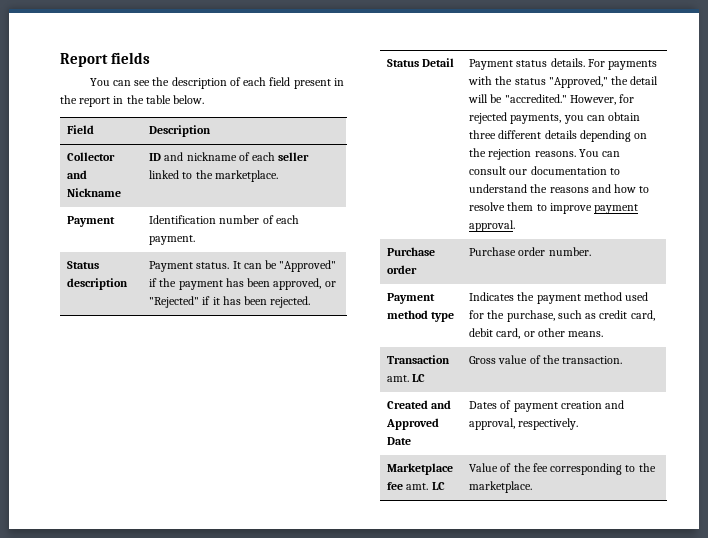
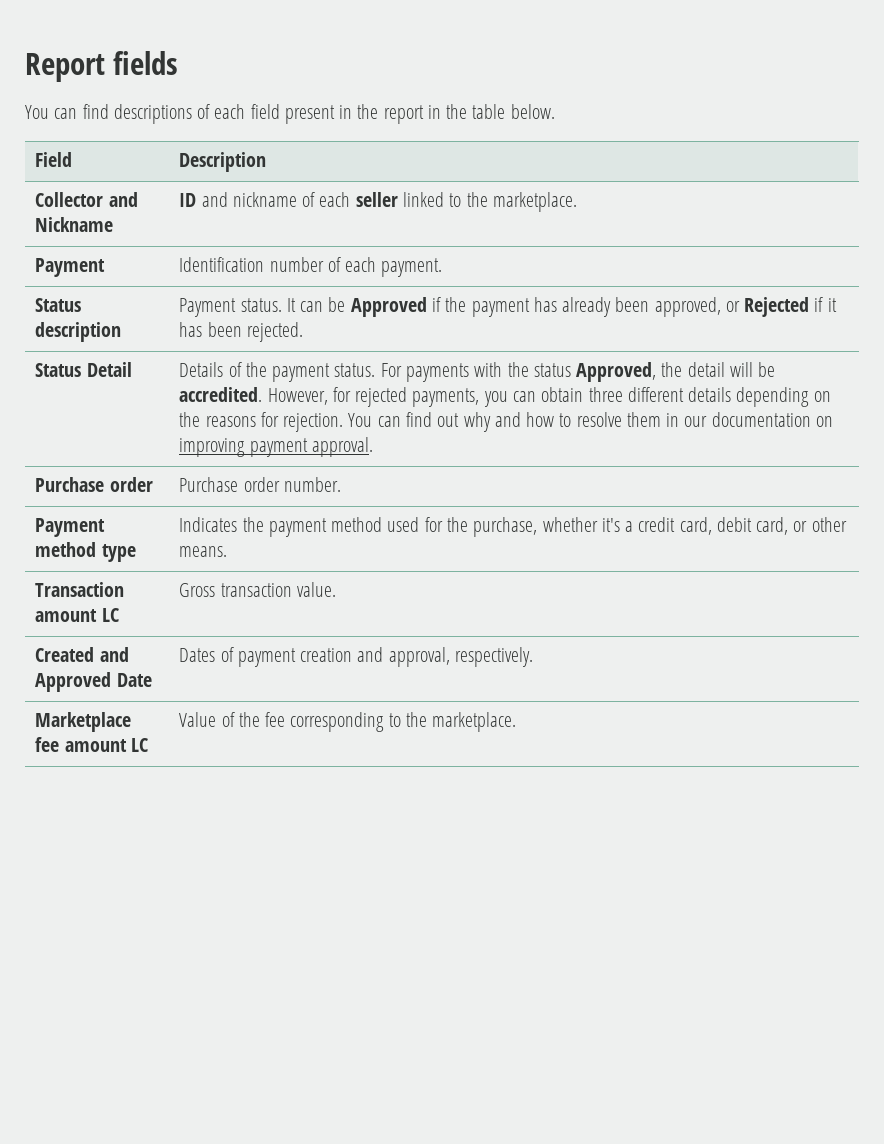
[134,77,227,89] see the description -> [82,104,192,124] find descriptions
[279,260,337,272] "Approved" -> [350,297,427,317] Approved
(244, 282) none -> [562,297,612,317] already
[149,296,200,308] "Rejected" -> [744,297,810,317] Rejected
[469,58,585,70] Payment status details. -> [179,362,376,382] Details of the payment status.
[548,76,608,88] "Approved," -> [576,362,657,382] Approved,
[504,94,567,103] "accredited." -> [179,387,263,402] accredited.
[488,149,621,160] [469,166,620,175] [469,184,589,193] rejection reasons. You can consult our documentation to understand the reasons -> [205,412,491,432] reasons for rejection. You can find out why
[536,203,592,214] to improve -> [666,412,833,427] [179,438,246,457] in our documentation on improving
[557,310,597,319] such as -> [542,517,634,532] whether it's a
[387,375,410,382] amt. -> [35,609,98,622] amount
[498,355,623,364] value of the transaction. -> [220,582,336,597] transaction value.
[406,483,429,490] amt. -> [64,739,127,752] amount

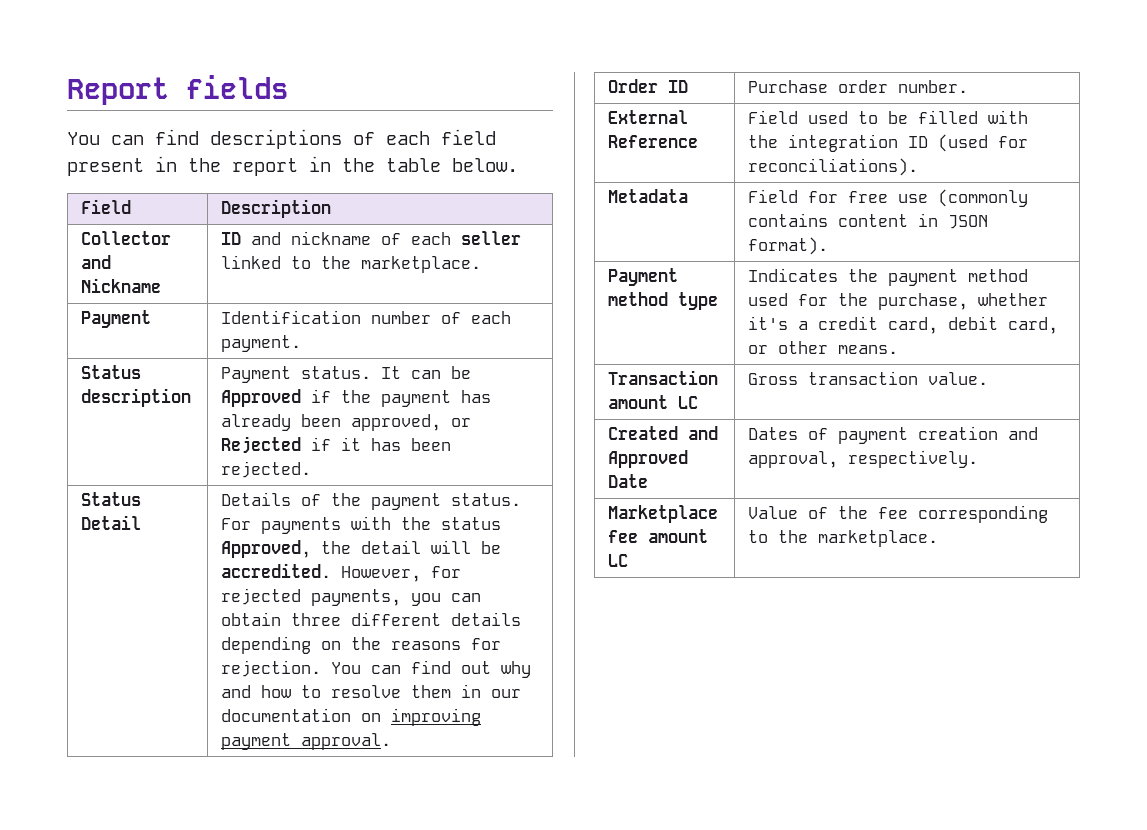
[35,477,153,492] Purchase order -> [607,79,688,93] Order ID
(341, 484) none -> [607,110,688,124] [607,135,698,148] [747,110,1028,124] [747,134,1028,152] [747,158,918,176] [607,189,688,203] [747,189,1028,207] [747,213,988,229] [747,237,828,255] // External Reference | Field used to be filled with the integration ID (used for reconciliations). // Metadata | Field for free use (commonly contains content in JSON format).

